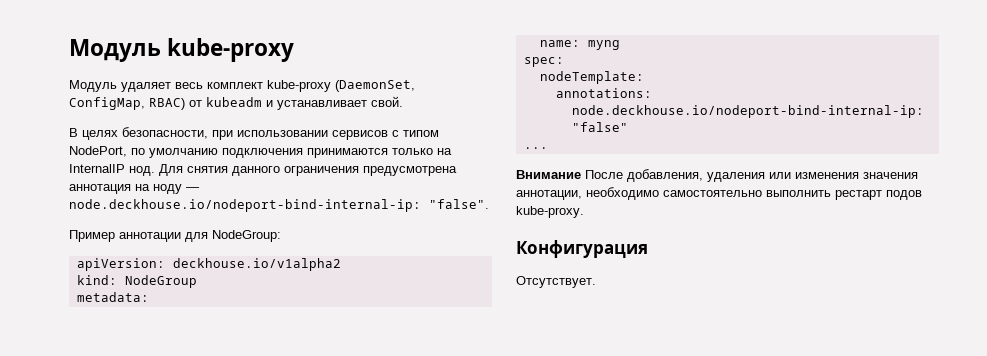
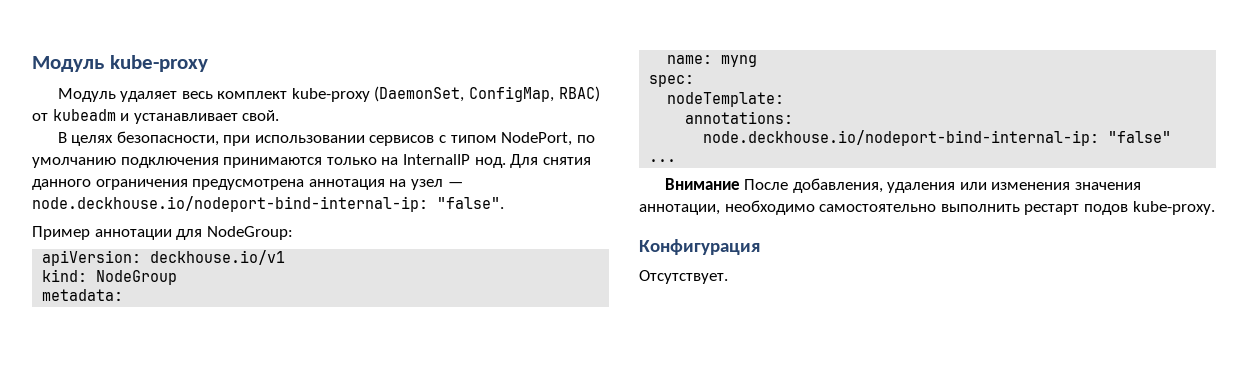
[153,184,182,194] ноду -> [410,179,443,190] узел
[172,258,341,271] deckhouse.io/v1alpha2 -> [150,250,286,265] deckhouse.io/v1

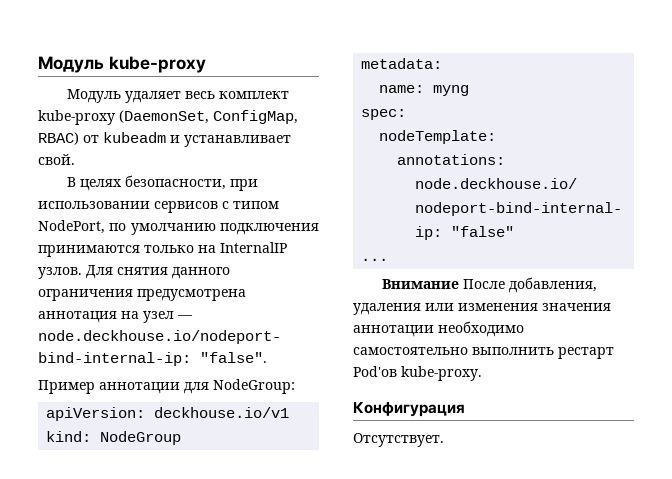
[474,157,506,168] нод. -> [38,267,82,279] узлов.
[639,204,720,215] аннотации, -> [353,325,434,337] аннотации
[1083,204,1128,215] подов -> [353,366,397,377] Pod'ов

